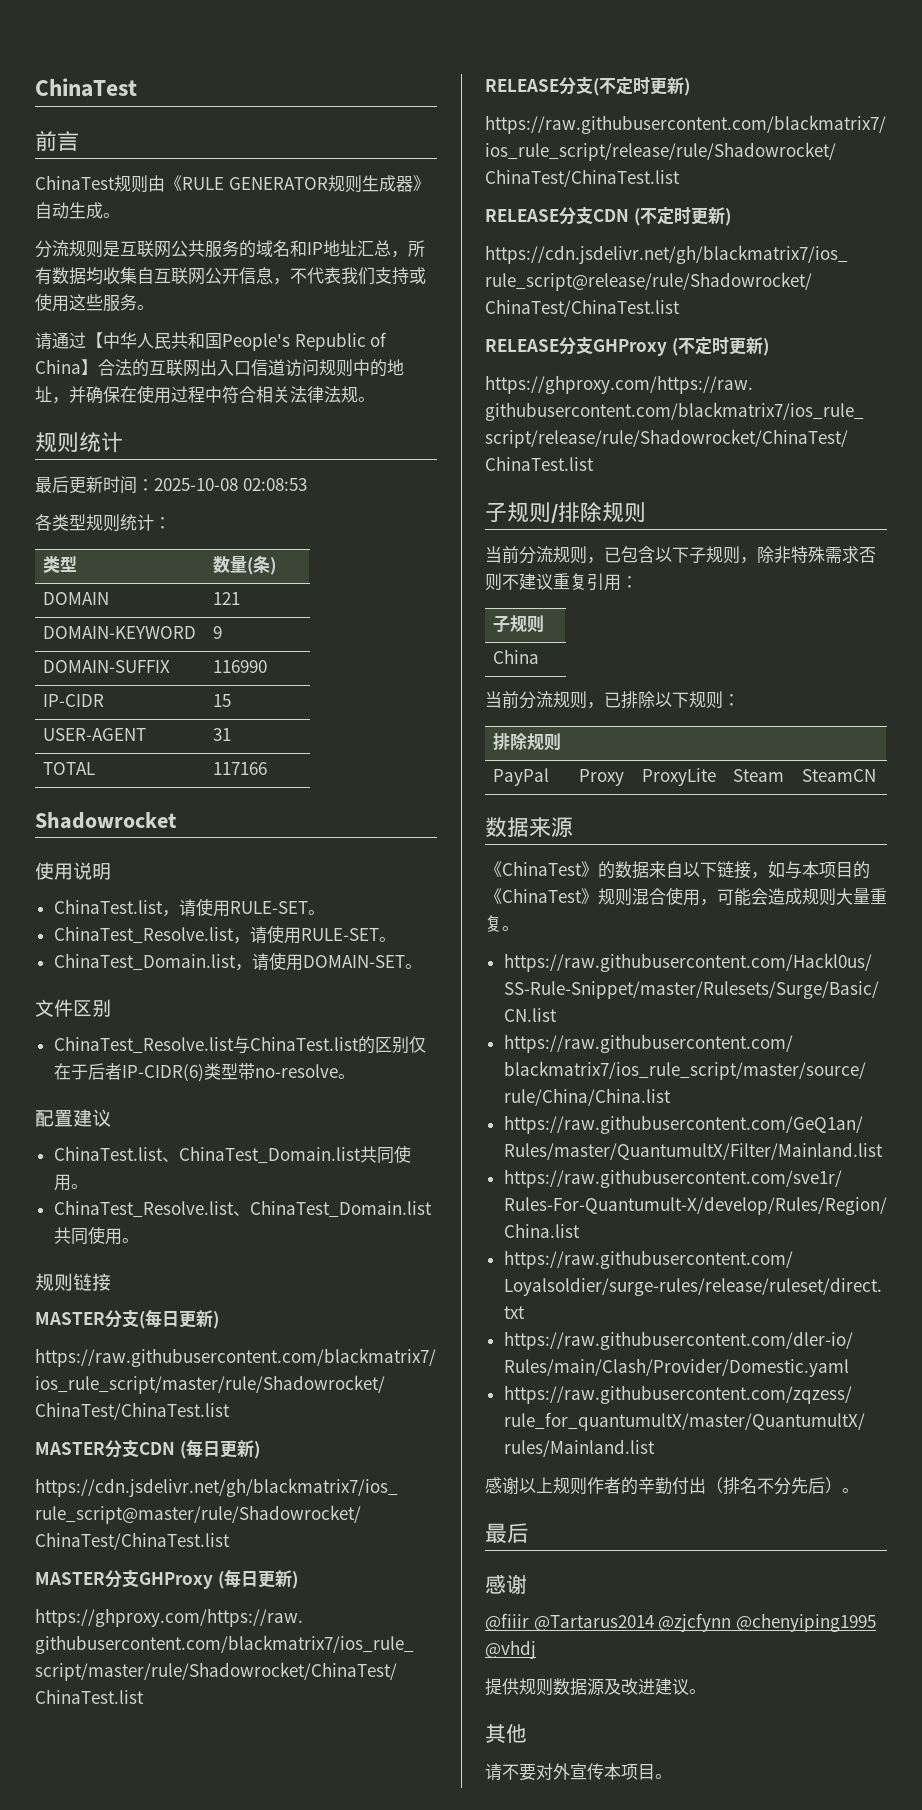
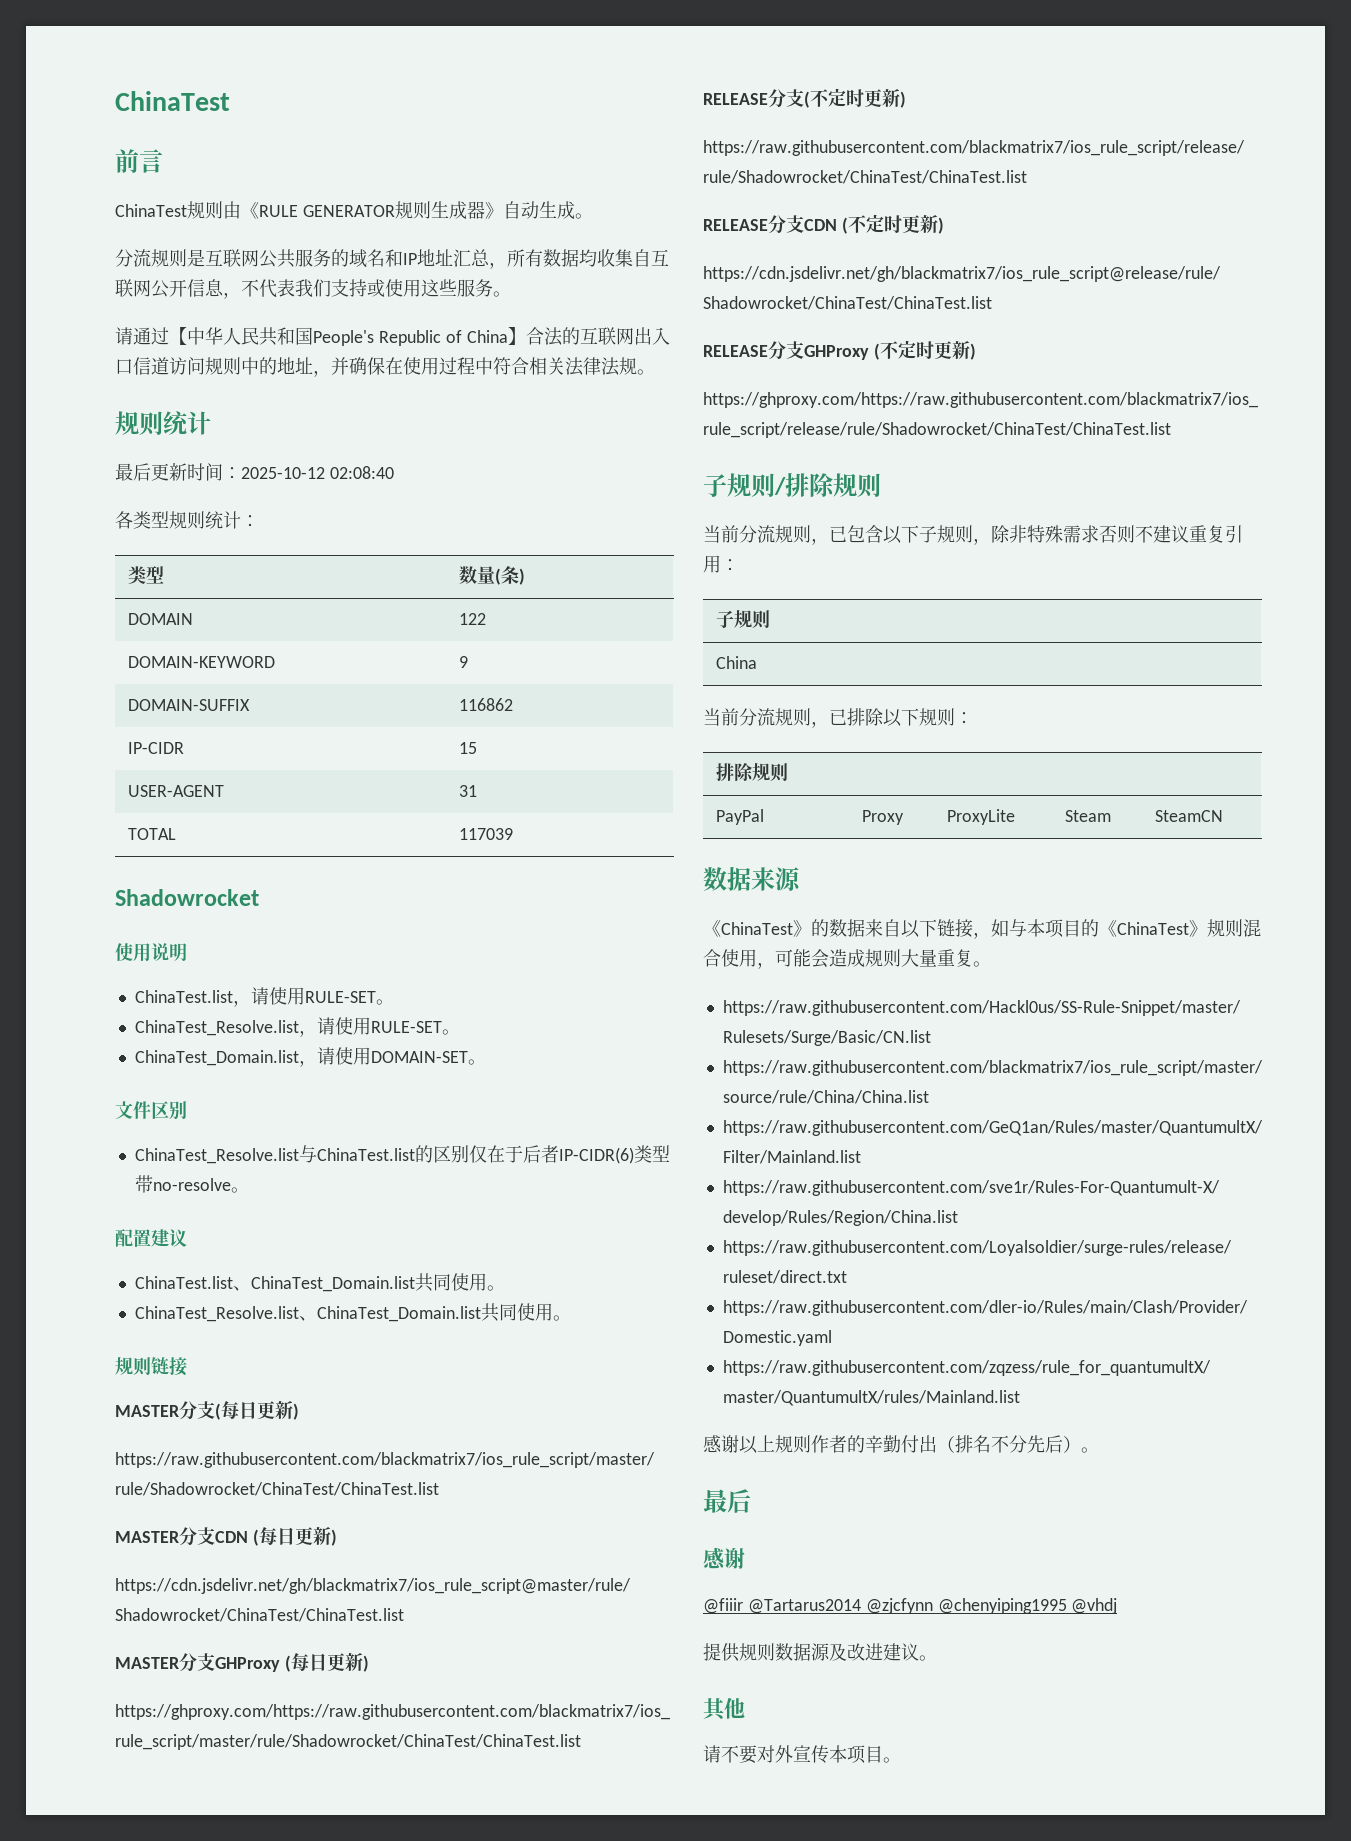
[154,478,307,491] 2025-10-08 02:08:53 -> [241,466,394,479] 2025-10-12 02:08:40
[213,592,241,605] 121 -> [459,613,487,625] 122
[213,660,268,673] 116990 -> [459,698,514,711] 116862
[213,762,268,775] 117166 -> [459,828,514,840] 117039

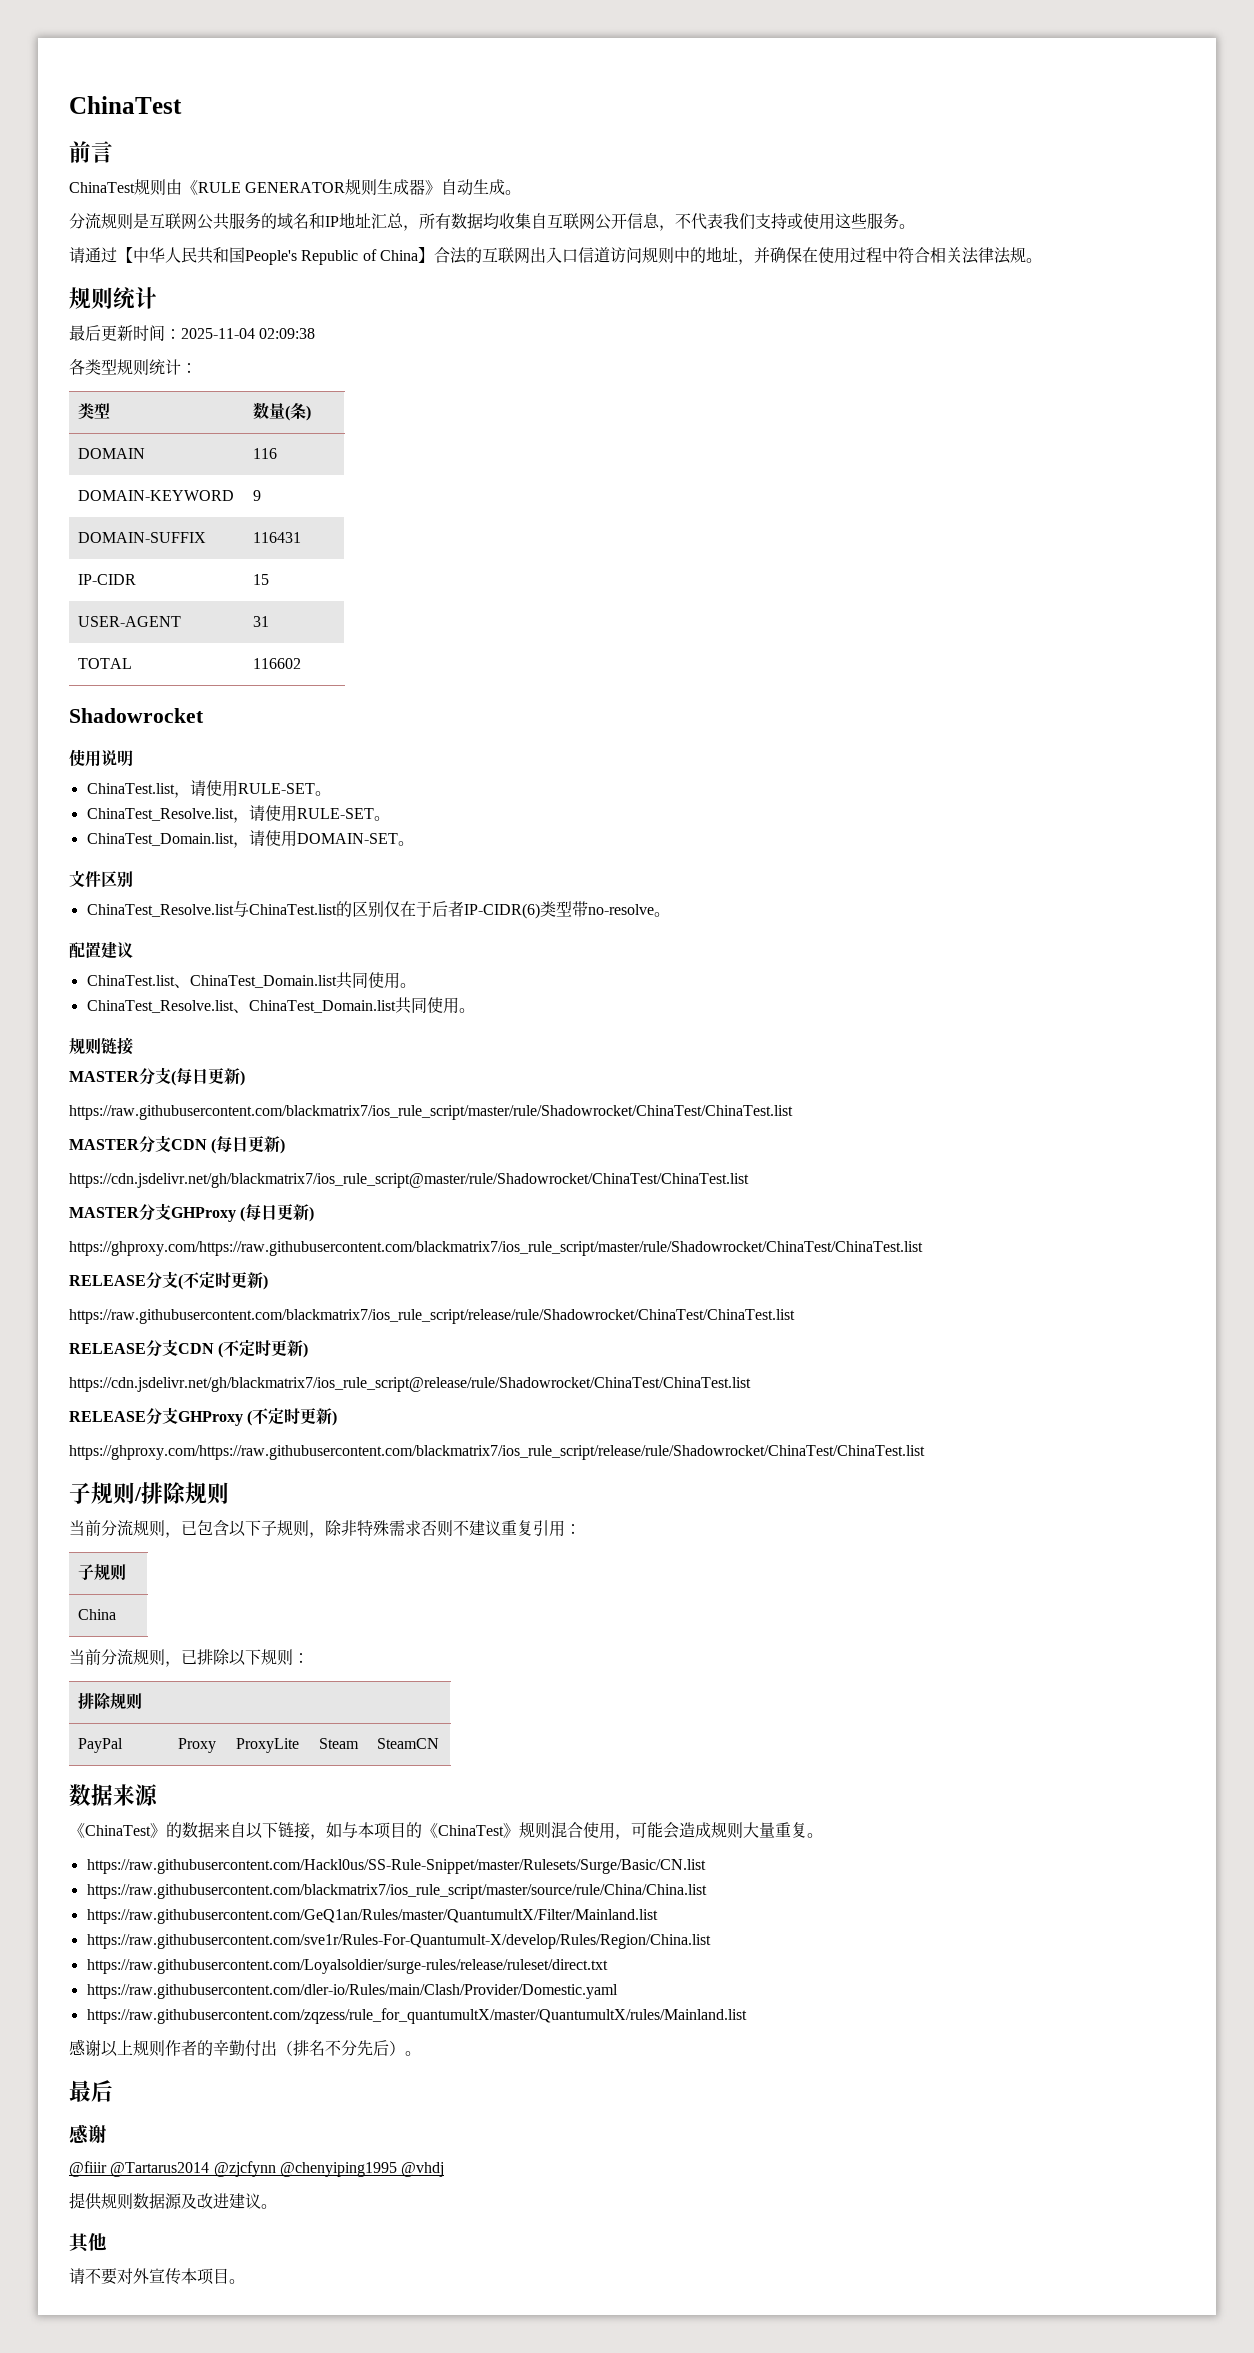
[241,466,394,479] 2025-10-12 02:08:40 -> [181,328,316,339] 2025-11-04 02:09:38
[459,613,487,625] 122 -> [253,448,278,459] 116
[459,698,514,711] 116862 -> [253,532,302,543] 116431
[459,828,514,840] 117039 -> [253,658,302,669] 116602

